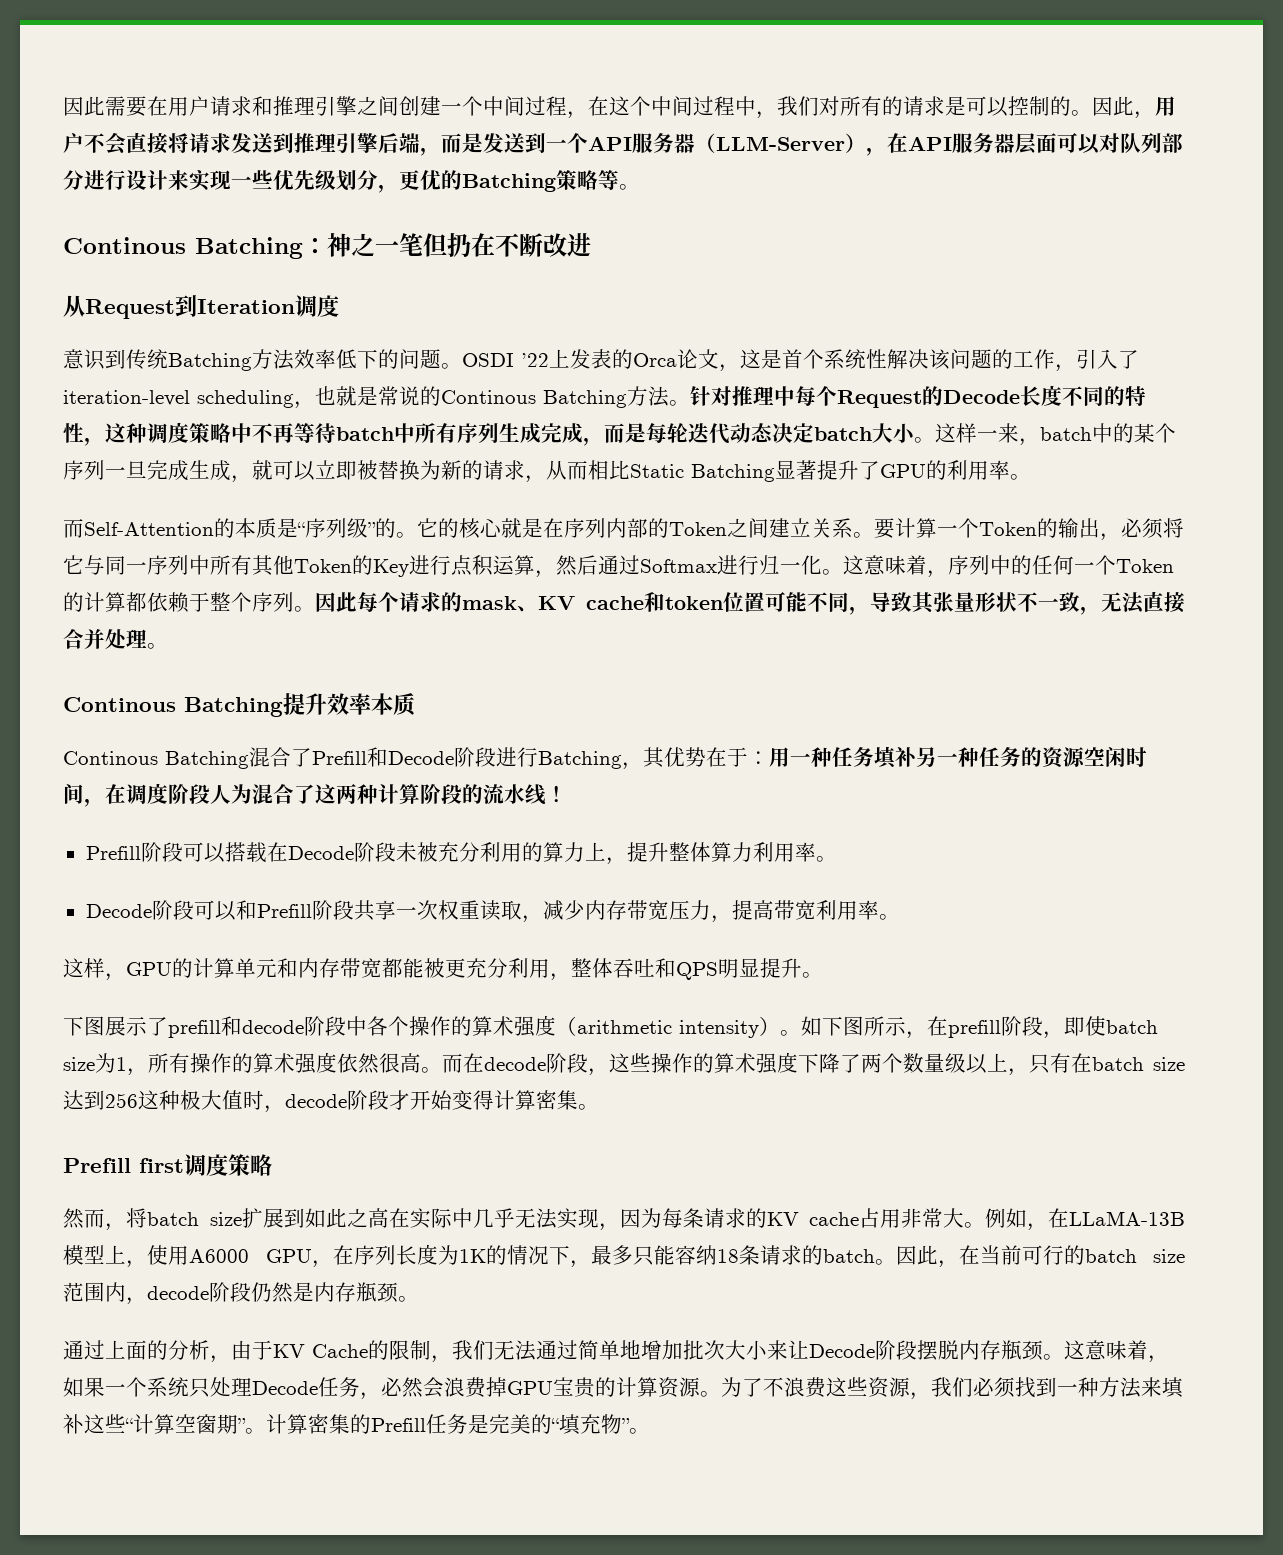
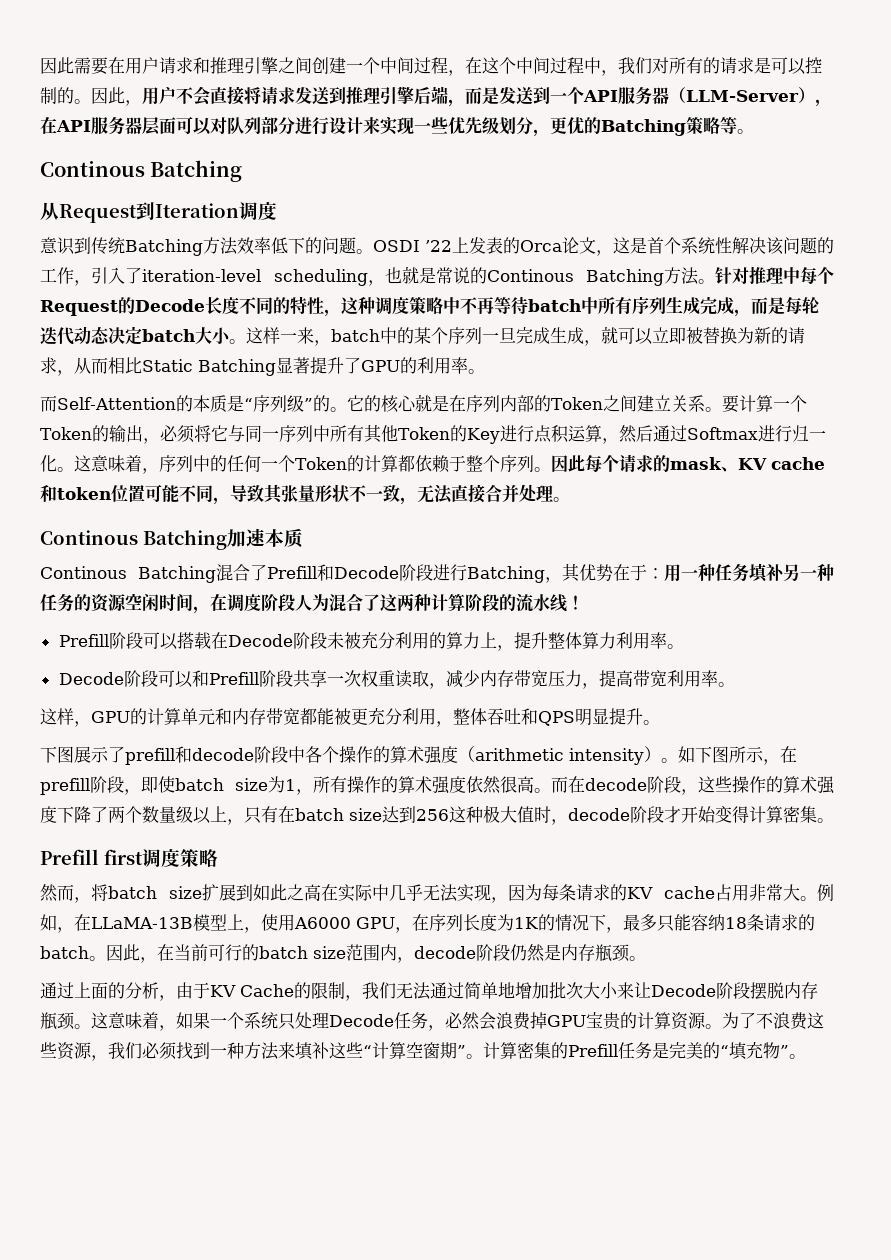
[303,233,591,257] ：神之一笔但扔在不断改进 -> (243, 171) none
[283,693,372,715] 提升效率 -> [227,528,265,547] 加速

